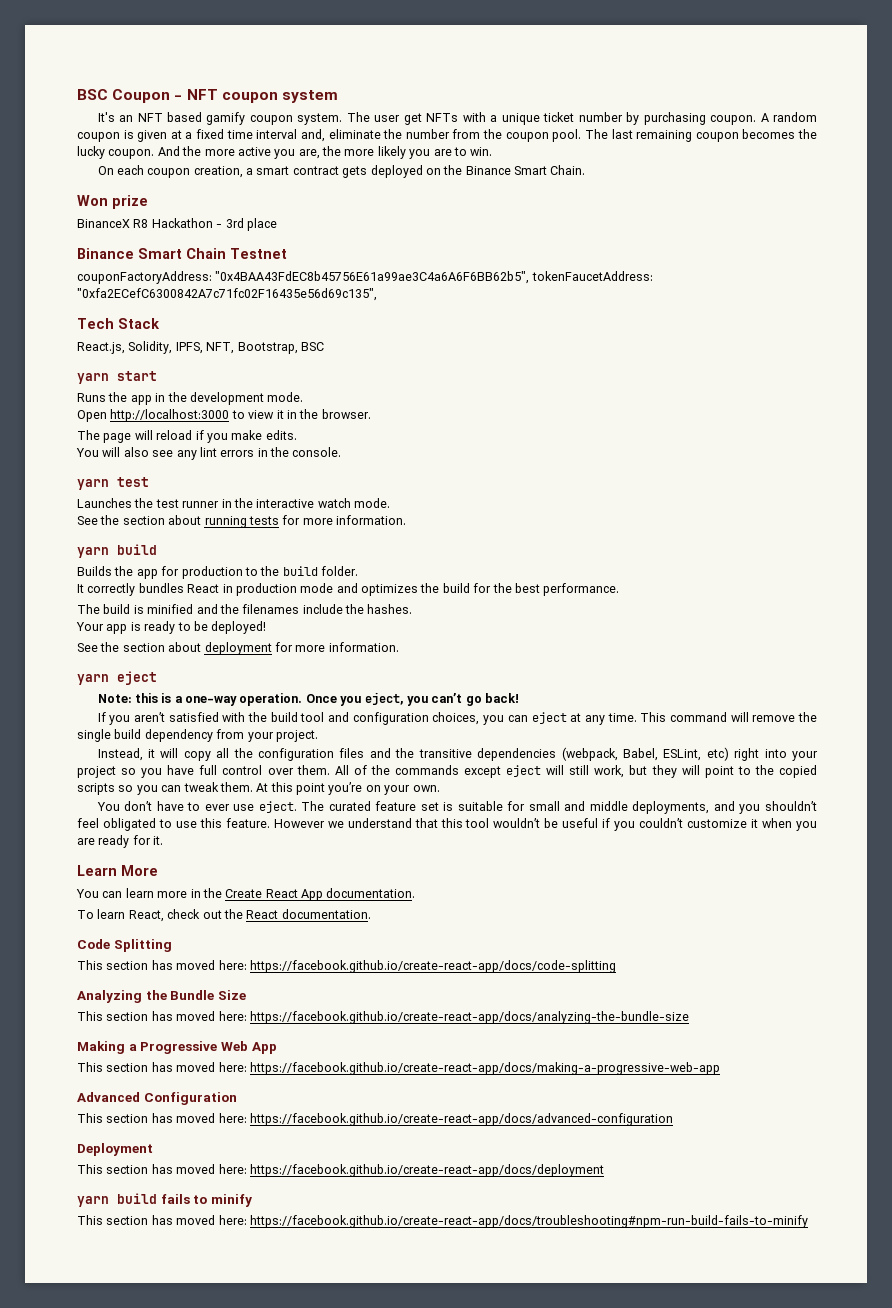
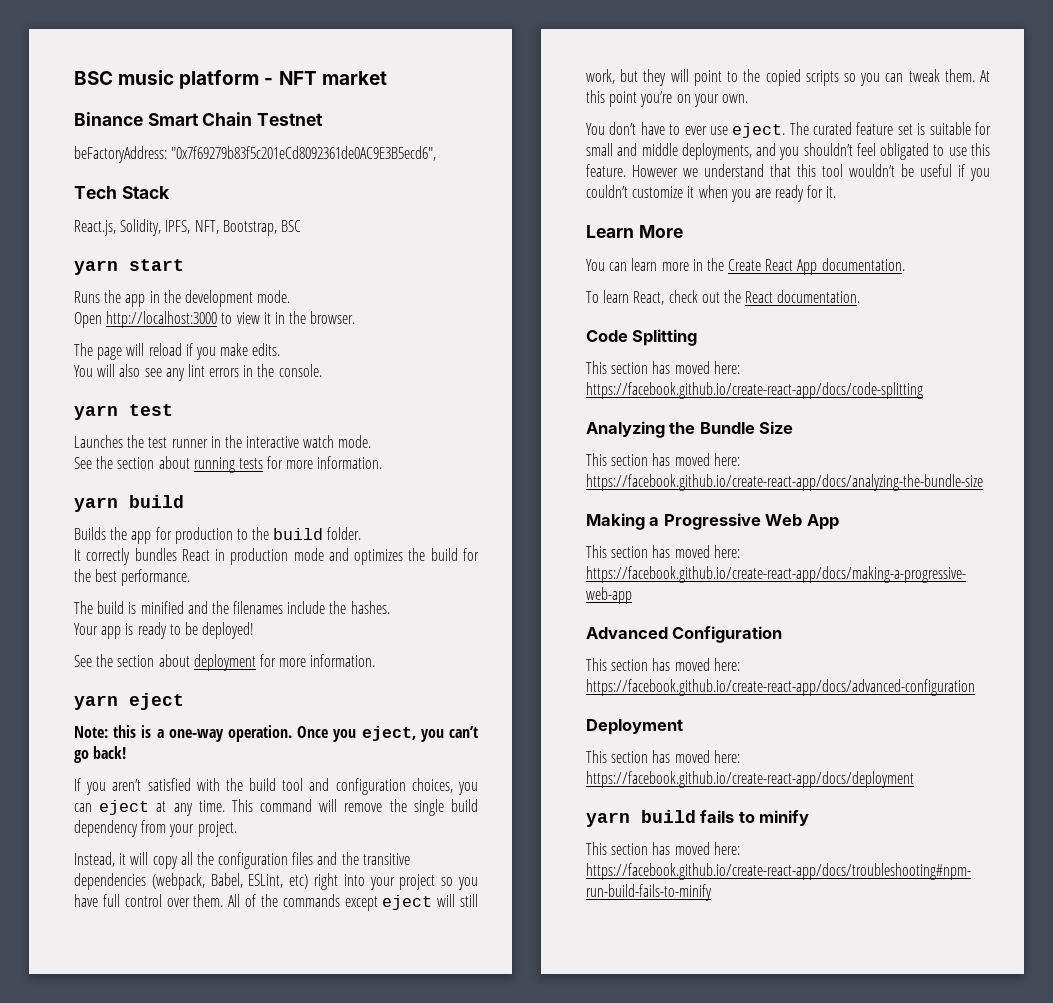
[77,89,338,103] [97,112,817,125] [77,129,817,142] [77,146,493,159] [97,165,586,178] [77,195,148,209] [77,218,277,231] BSC Coupon - NFT coupon system // It's an NFT based gamify coupon system. The user get NFTs with a unique ticket number by purchasing coupon. A random coupon is given at a fixed time interval and, eliminate the number from the coupon pool. The last remaining coupon becomes the lucky coupon. And the more active you are, the more likely you are to win. // On each coupon creation, a smart contract gets deployed on the Binance Smart Chain. // Won prize // BinanceX R8 Hackathon - 3rd place -> [74,70,387,89] BSC music platform - NFT market
[77,271,653,284] [77,288,377,301] couponFactoryAddress: "0x4BAA43FdEC8b45756E61a99ae3C4a6A6F6BB62b5", tokenFaucetAddress: "0xfa2ECefC6300842A7c71fc02F16435e56d69c135", -> [74,146,437,163] beFactoryAddress: "0x7f69279b83f5c201eCd8092361de0AC9E3B5ecd6",

